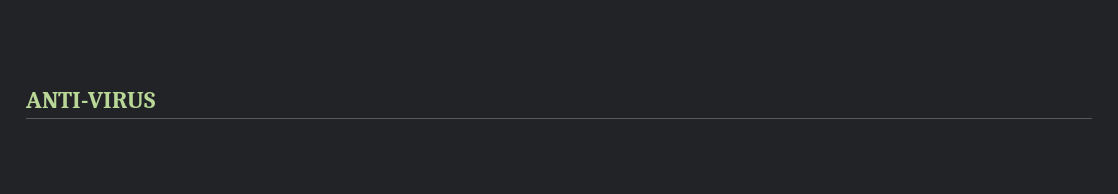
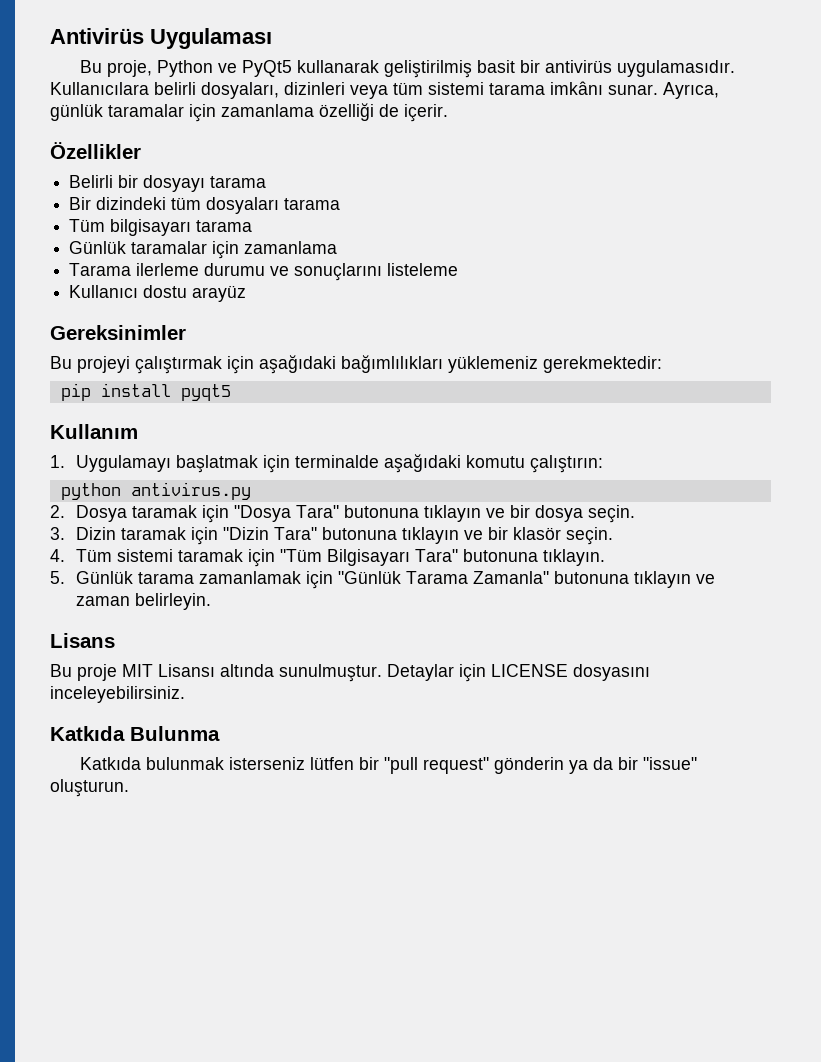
[25,92,155,108] ANTI-VIRUS -> [50,28,272,49] [79,60,735,78] [50,81,719,99] [50,103,448,122] [50,142,141,159] [69,175,267,192] [69,197,341,214] [69,219,253,236] [69,241,338,259] [69,263,459,281] [69,285,247,302] [50,325,186,340] [50,355,662,374] [60,383,231,401] [50,424,138,439] [50,454,603,473] [60,482,251,500] [50,505,635,523] [50,527,613,545] [50,549,605,567] [50,571,715,589] [75,593,211,610] [50,633,115,648] [50,664,650,682] [50,686,185,703] [50,726,220,741] [79,757,697,774] [50,779,129,797] Antivirüs Uygulaması // Bu proje, Python ve PyQt5 kullanarak geliştirilmiş basit bir antivirüs uygulamasıdır. Kullanıcılara belirli dosyaları, dizinleri veya tüm sistemi tarama imkânı sunar. Ayrıca, günlük taramalar için zamanlama özelliği de içerir. // Özellikler // Belirli bir dosyayı tarama // Bir dizindeki tüm dosyaları tarama // Tüm bilgisayarı tarama // Günlük taramalar için zamanlama // Tarama ilerleme durumu ve sonuçlarını listeleme // Kullanıcı dostu arayüz // Gereksinimler // Bu projeyi çalıştırmak için aşağıdaki bağımlılıkları yüklemeniz gerekmektedir: // pip install pyqt5 // Kullanım // 1. Uygulamayı başlatmak için terminalde aşağıdaki komutu çalıştırın: // python antivirus.py // 2. Dosya taramak için "Dosya Tara" butonuna tıklayın ve bir dosya seçin. // 3. Dizin taramak için "Dizin Tara" butonuna tıklayın ve bir klasör seçin. // 4. Tüm sistemi taramak için "Tüm Bilgisayarı Tara" butonuna tıklayın. // 5. Günlük tarama zamanlamak için "Günlük Tarama Zamanla" butonuna tıklayın ve zaman belirleyin. // Lisans // Bu proje MIT Lisansı altında sunulmuştur. Detaylar için LICENSE dosyasını inceleyebilirsiniz. // Katkıda Bulunma // Katkıda bulunmak isterseniz lütfen bir "pull request" gönderin ya da bir "issue" oluşturun.

